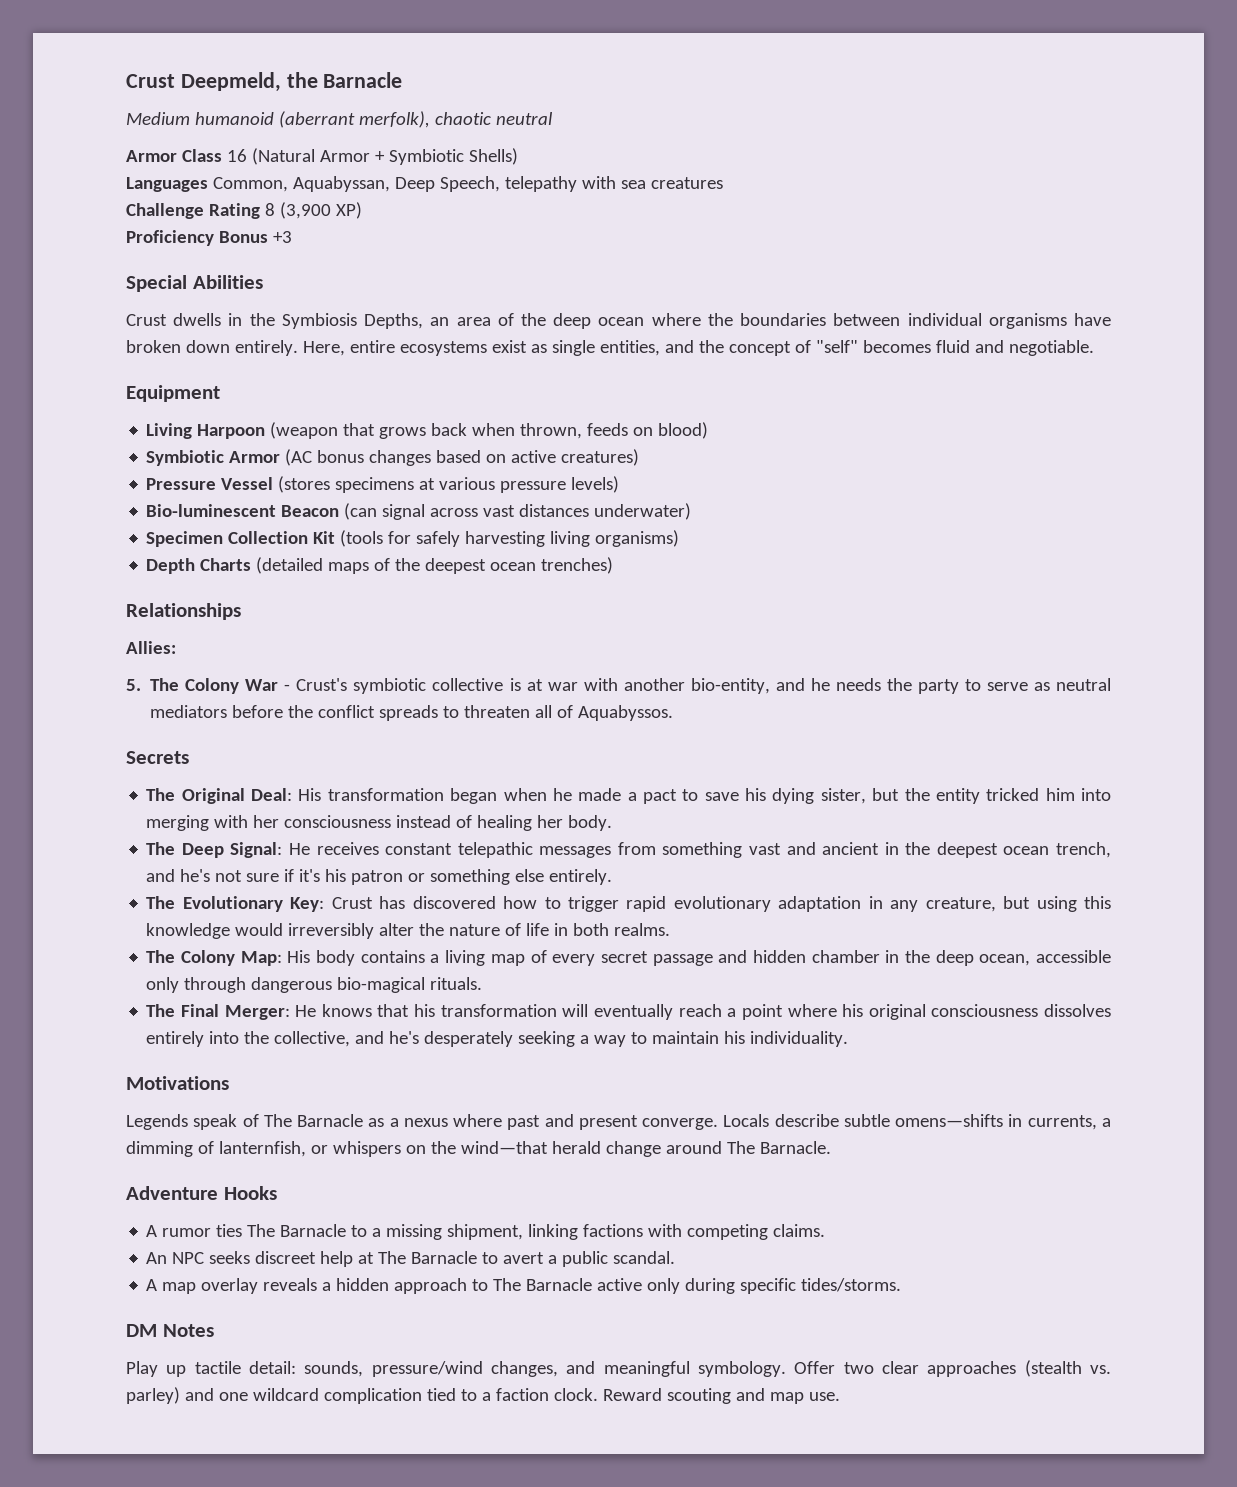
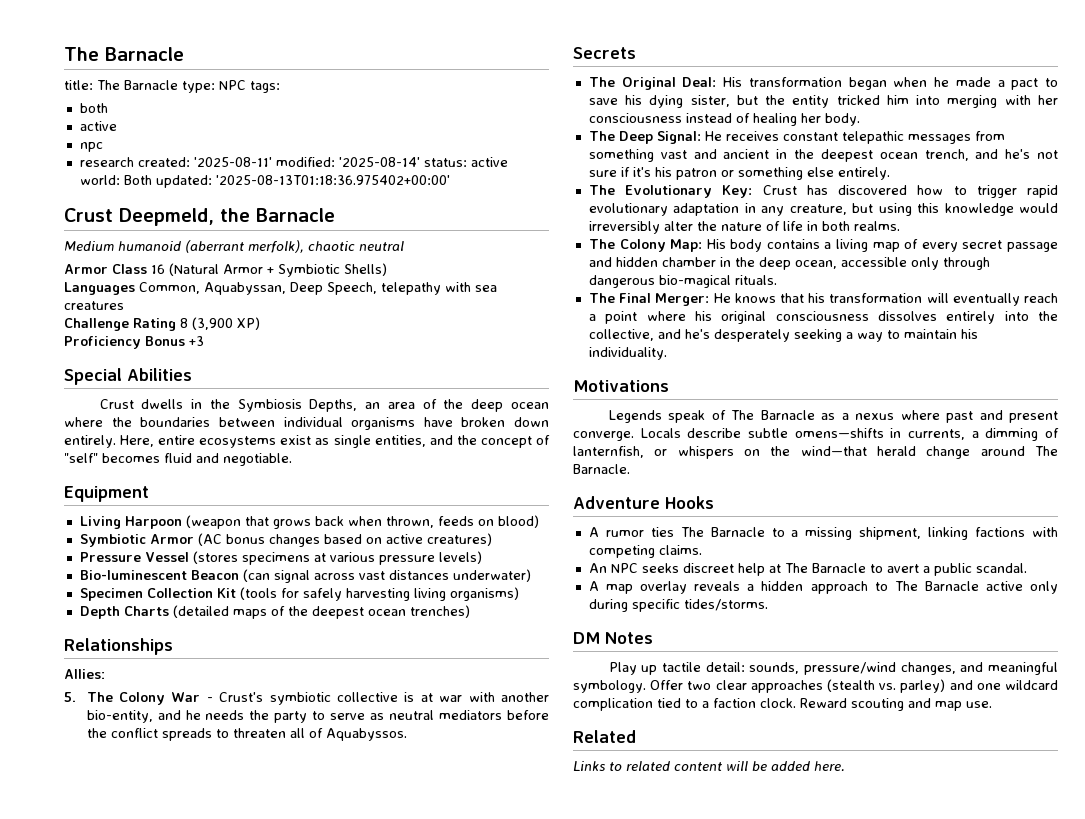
(126, 81) none -> [64,47,184,61] [64,80,280,93] [79,103,108,113] [79,121,117,131] [79,142,103,152] [79,157,508,167] [79,175,450,188] The Barnacle // title: The Barnacle type: NPC tags: // both // active // npc // research created: '2025-08-11' modified: '2025-08-14' status: active world: Both updated: '2025-08-13T01:18:36.975402+00:00' //
(840, 1396) none -> [573,730,636,743] [573,761,845,772] // Related // Links to related content will be added here.

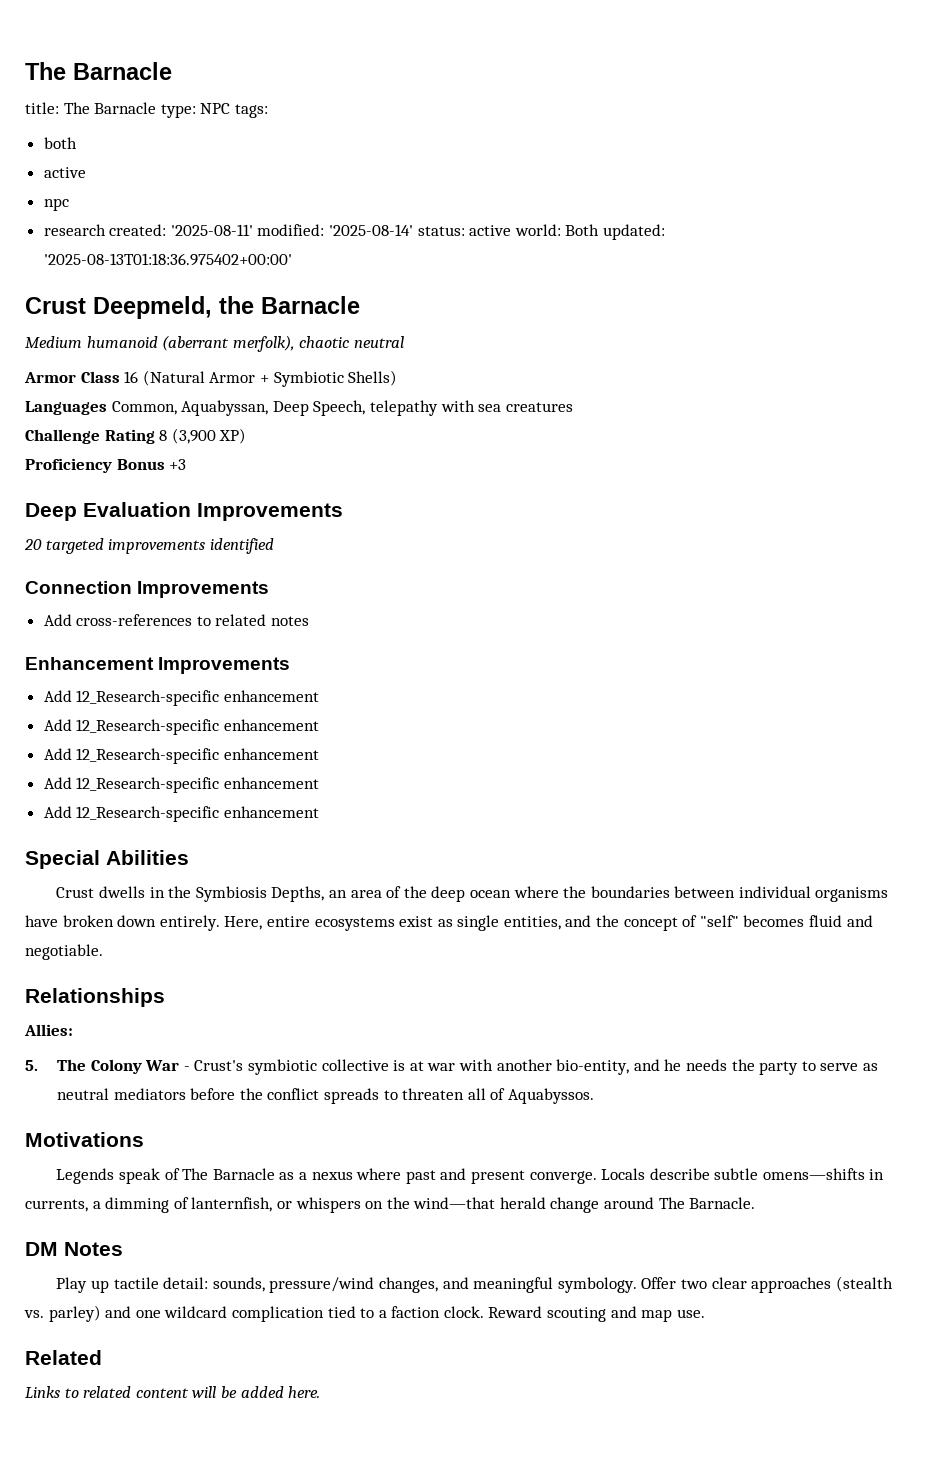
(204, 341) none -> [25,502,343,521] [24,538,274,554] [25,581,270,598] [43,614,310,626] [25,657,291,674] [43,690,319,706] [43,719,319,735] [43,748,319,764] [43,777,319,793] [43,806,319,822] // Deep Evaluation Improvements // 20 targeted improvements identified // Connection Improvements // Add cross-references to related notes // Enhancement Improvements // Add 12_Research-specific enhancement // Add 12_Research-specific enhancement // Add 12_Research-specific enhancement // Add 12_Research-specific enhancement // Add 12_Research-specific enhancement
[64,486,149,502] [79,515,539,529] [79,533,492,547] [79,551,482,565] [79,569,531,583] [79,587,519,601] [79,605,470,619] // Equipment // Living Harpoon (weapon that grows back when thrown, feeds on blood) // Symbiotic Armor (AC bonus changes based on active creatures) // Pressure Vessel (stores specimens at various pressure levels) // Bio-luminescent Beacon (can signal across vast distances underwater) // Specimen Collection Kit (tools for safely harvesting living organisms) // Depth Charts (detailed maps of the deepest ocean trenches) -> (103, 952) none
[573,47,636,59] [588,77,1058,90] [588,95,1058,108] [588,113,860,126] [588,131,1005,144] [588,149,1058,162] [588,167,890,180] [588,185,1058,198] [588,203,1058,216] [588,221,900,234] [588,239,1058,252] [588,257,990,270] [588,275,777,288] [588,293,1058,306] [588,311,1058,324] [588,329,978,342] [588,347,667,360] // Secrets // The Original Deal: His transformation began when he made a pact to save his dying sister, but the entity tricked him into merging with her consciousness instead of healing her body. // The Deep Signal: He receives constant telepathic messages from something vast and ancient in the deepest ocean trench, and he's not sure if it's his patron or something else entirely. // The Evolutionary Key: Crust has discovered how to trigger rapid evolutionary adaptation in any creature, but using this knowledge would irreversibly alter the nature of life in both realms. // The Colony Map: His body contains a living map of every secret passage and hidden chamber in the deep ocean, accessible only through dangerous bio-magical rituals. // The Final Merger: He knows that his transformation will eventually reach a point where his original consciousness dissolves entirely into the collective, and he's desperately seeking a way to maintain his individuality. -> (594, 1096) none
[573,496,714,509] [588,527,1058,540] [588,545,702,558] [588,563,1027,576] [588,581,1058,594] [588,599,768,612] // Adventure Hooks // A rumor ties The Barnacle to a missing shipment, linking factions with competing claims. // An NPC seeks discreet help at The Barnacle to avert a public scandal. // A map overlay reveals a hidden approach to The Barnacle active only during specific tides/storms. -> (756, 1203) none

